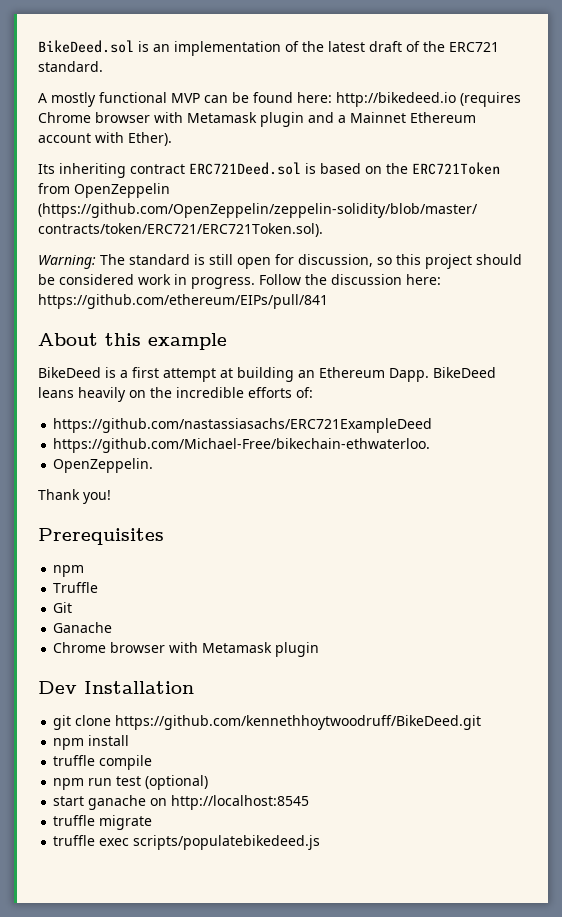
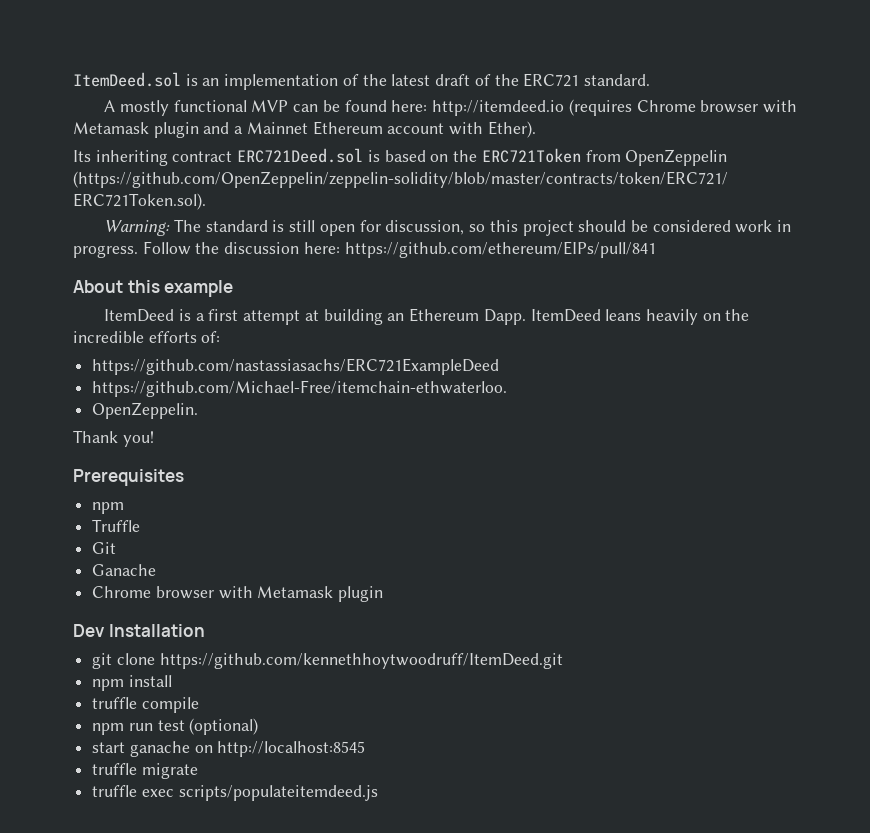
[38,40,134,53] BikeDeed.sol -> [73,72,181,87] ItemDeed.sol
[336,92,456,107] http://bikedeed.io -> [432,100,565,116] http://itemdeed.io
[38,367,101,378] BikeDeed -> [104,309,175,322] ItemDeed
[433,367,496,378] BikeDeed -> [530,309,601,322] ItemDeed
[53,438,431,453] https://github.com/Michael-Free/bikechain-ethwaterloo. -> [92,380,508,397] https://github.com/Michael-Free/itemchain-ethwaterloo.
[115,715,482,730] https://github.com/kennethhoytwoodruff/BikeDeed.git -> [159,653,563,669] https://github.com/kennethhoytwoodruff/ItemDeed.git
[133,835,321,850] scripts/populatebikedeed.js -> [178,785,378,801] scripts/populateitemdeed.js

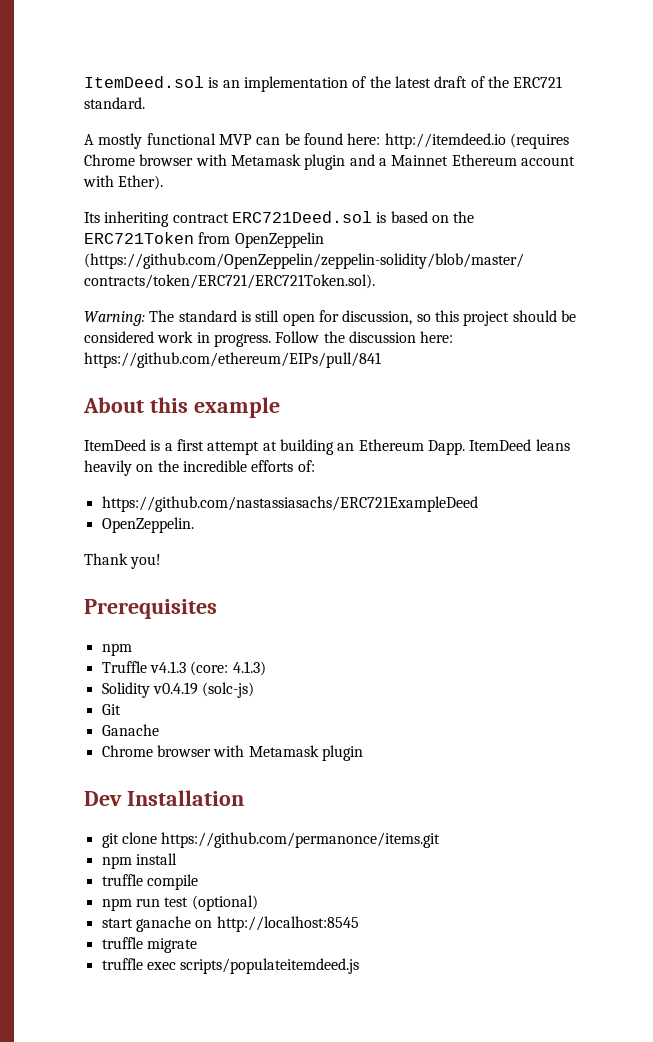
[92,380,508,397] // https://github.com/Michael-Free/itemchain-ethwaterloo. -> (478, 504) none
(141, 525) none -> [149,661,266,676] [101,682,255,698] v4.1.3 (core: 4.1.3) // Solidity v0.4.19 (solc-js)
[159,653,563,669] https://github.com/kennethhoytwoodruff/ItemDeed.git -> [161,832,441,848] https://github.com/permanonce/items.git

